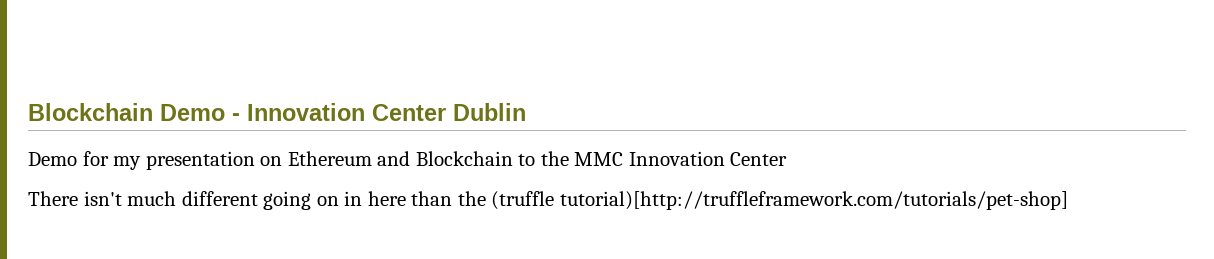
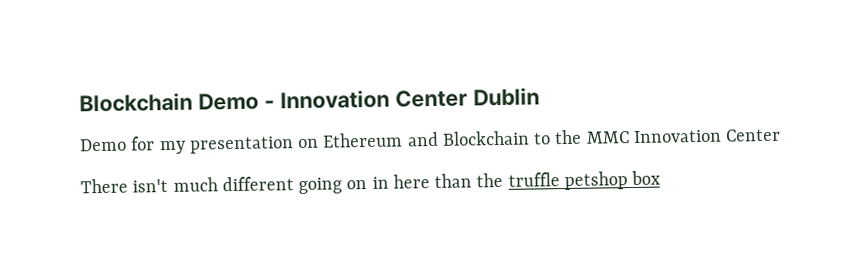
[491,191,1068,210] (truffle tutorial)[http://truffleframework.com/tutorials/pet-shop] -> [507,170,662,191] truffle petshop box

